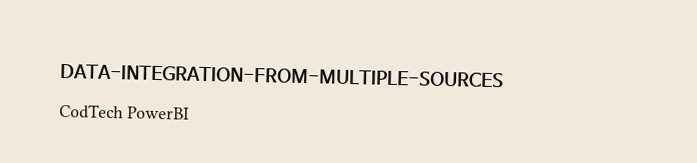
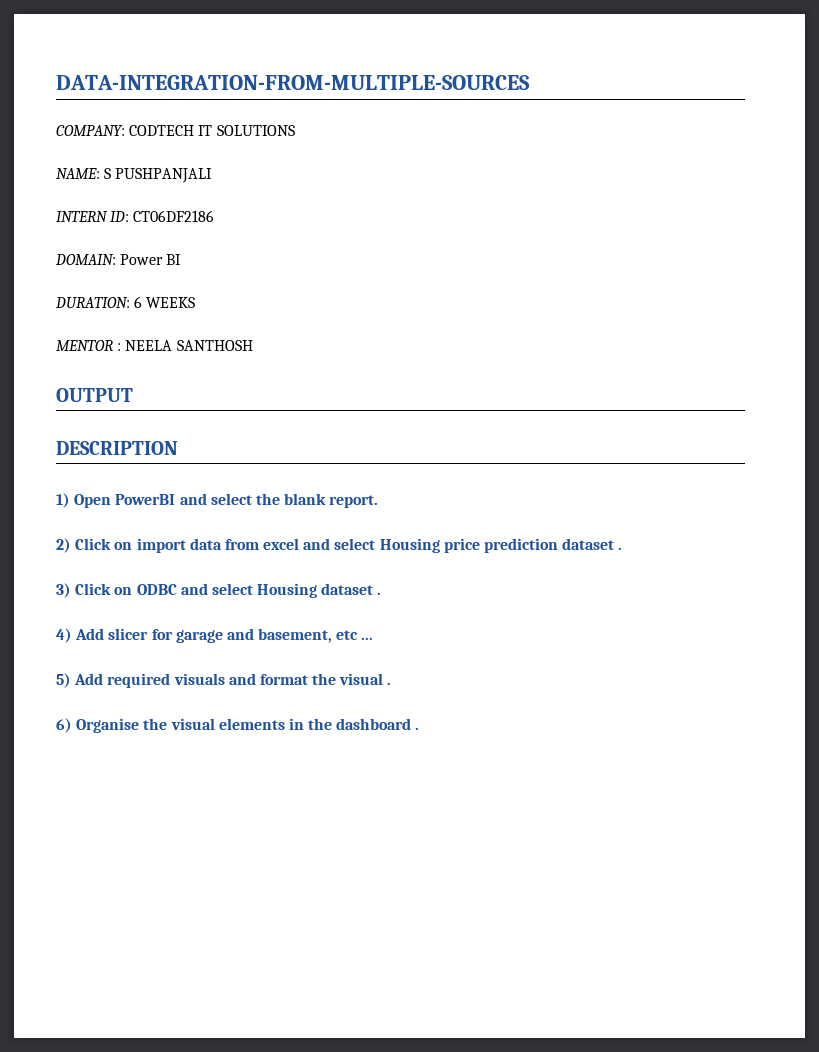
[59,103,189,120] CodTech PowerBI -> [56,125,295,136] [56,168,213,183] [56,210,215,222] [55,254,182,265] [55,296,196,308] [56,340,253,351] [56,388,133,402] [56,441,178,455] [56,493,379,508] [56,538,623,553] [56,583,382,598] [56,628,374,643] [56,673,392,688] [56,718,420,733] COMPANY: CODTECH IT SOLUTIONS // NAME: S PUSHPANJALI // INTERN ID: CT06DF2186 // DOMAIN: Power BI // DURATION: 6 WEEKS // MENTOR : NEELA SANTHOSH // OUTPUT // DESCRIPTION // 1) Open PowerBI and select the blank report. // 2) Click on import data from excel and select Housing price prediction dataset . // 3) Click on ODBC and select Housing dataset . // 4) Add slicer for garage and basement, etc ... // 5) Add required visuals and format the visual . // 6) Organise the visual elements in the dashboard .

